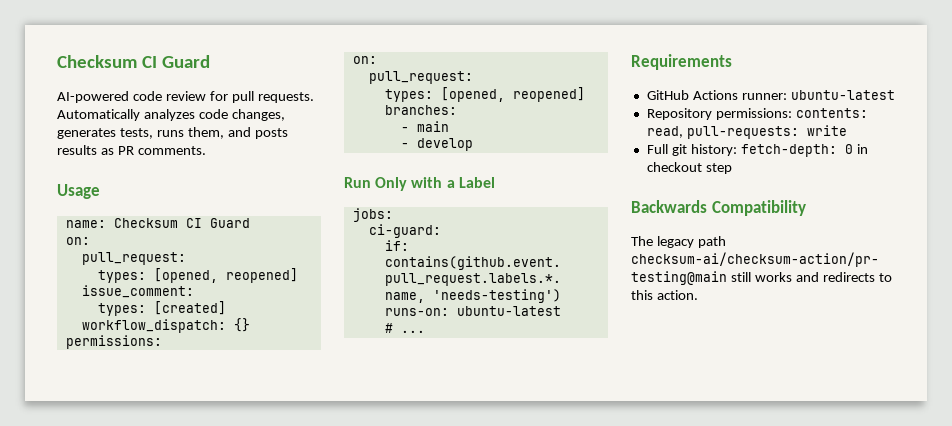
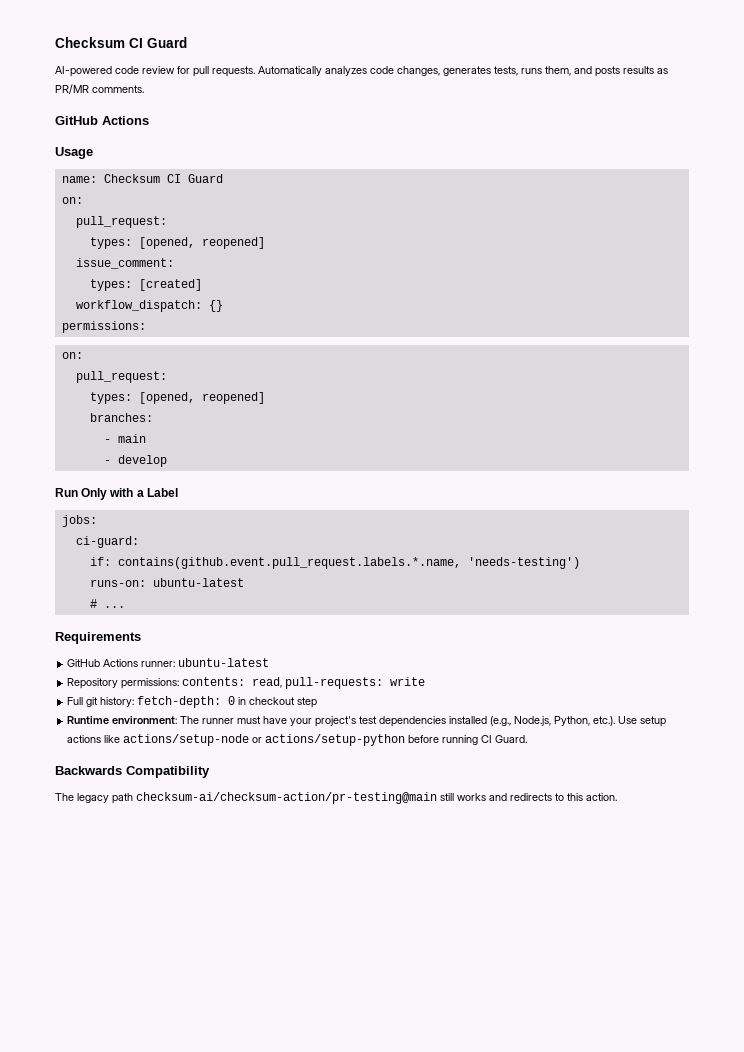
[117,146,134,155] PR -> [55,84,89,94] PR/MR
(206, 150) none -> [55,116,149,125] // GitHub Actions
(732, 168) none -> [67,716,667,727] [67,734,528,746] // Runtime environment: The runner must have your project's test dependencies installed (e.g., Node.js, Python, etc.). Use setup actions like actions/setup-node or actions/setup-python before running CI Guard.

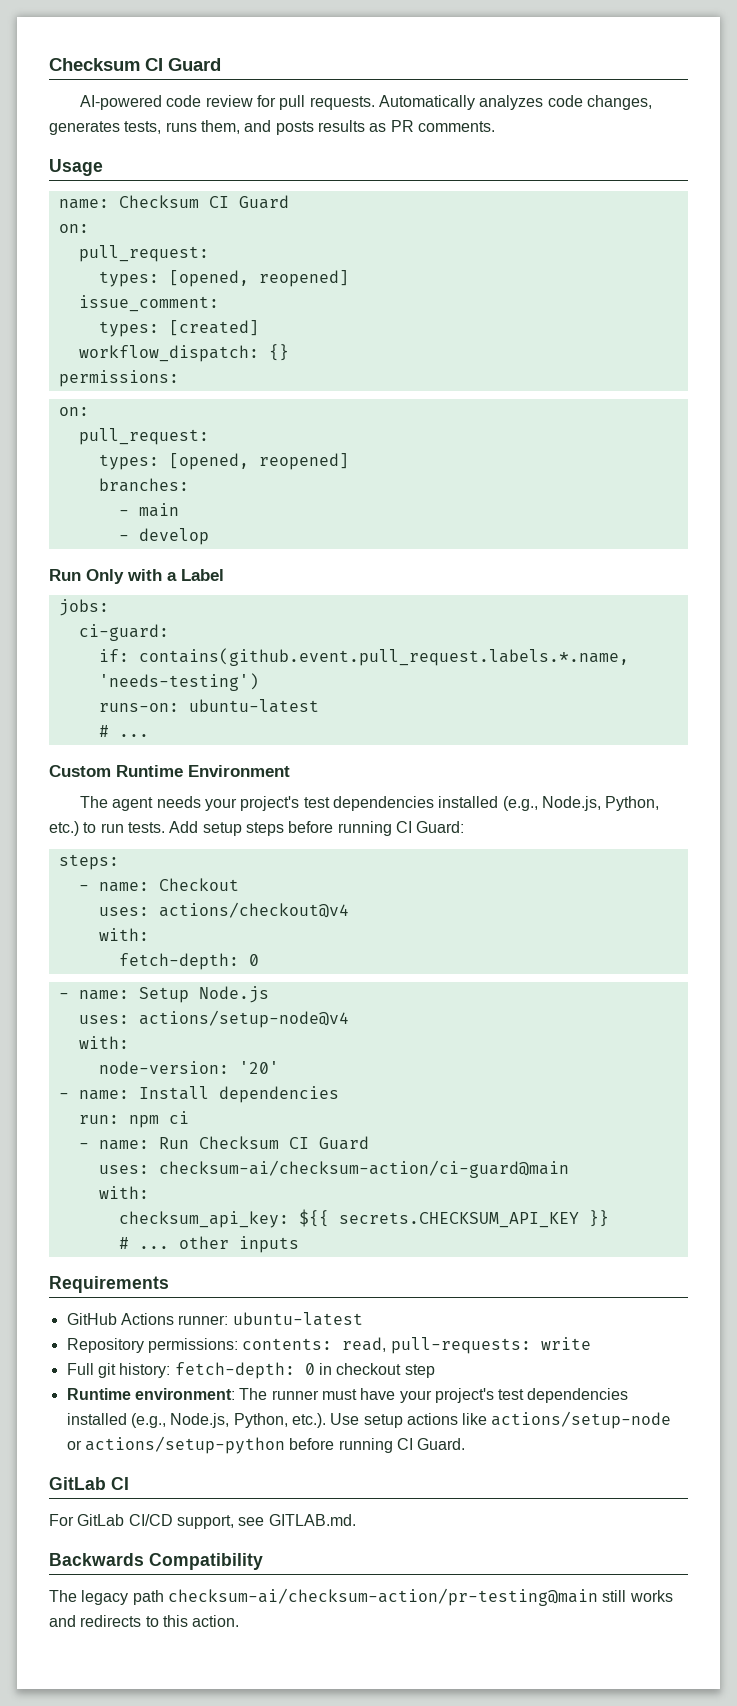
[55,84,89,94] PR/MR -> [390,120,414,132] PR
[55,116,149,125] // GitHub Actions -> (495, 126) none
(125, 607) none -> [49,765,290,777] [80,796,660,811] [49,821,465,836] [58,854,119,870] [78,878,239,892] [98,902,349,918] [98,928,149,941] [118,953,259,970] [58,986,269,1003] [78,1010,349,1028] [78,1036,129,1049] [98,1061,279,1074] [58,1086,339,1103] [78,1111,189,1128] [78,1136,369,1150] [98,1160,569,1178] [98,1186,149,1199] [118,1209,609,1228] [118,1236,299,1253] // Custom Runtime Environment // The agent needs your project's test dependencies installed (e.g., Node.js, Python, etc.) to run tests. Add setup steps before running CI Guard: // steps: // - name: Checkout // uses: actions/checkout@v4 // with: // fetch-depth: 0 // - name: Setup Node.js // uses: actions/setup-node@v4 // with: // node-version: '20' // - name: Install dependencies // run: npm ci // - name: Run Checksum CI Guard // uses: checksum-ai/checksum-action/ci-guard@main // with: // checksum_api_key: ${{ secrets.CHECKSUM_API_KEY }} // # ... other inputs
(528, 739) none -> [49,1477,129,1490] [49,1514,356,1529] // GitLab CI // For GitLab CI/CD support, see GITLAB.md.

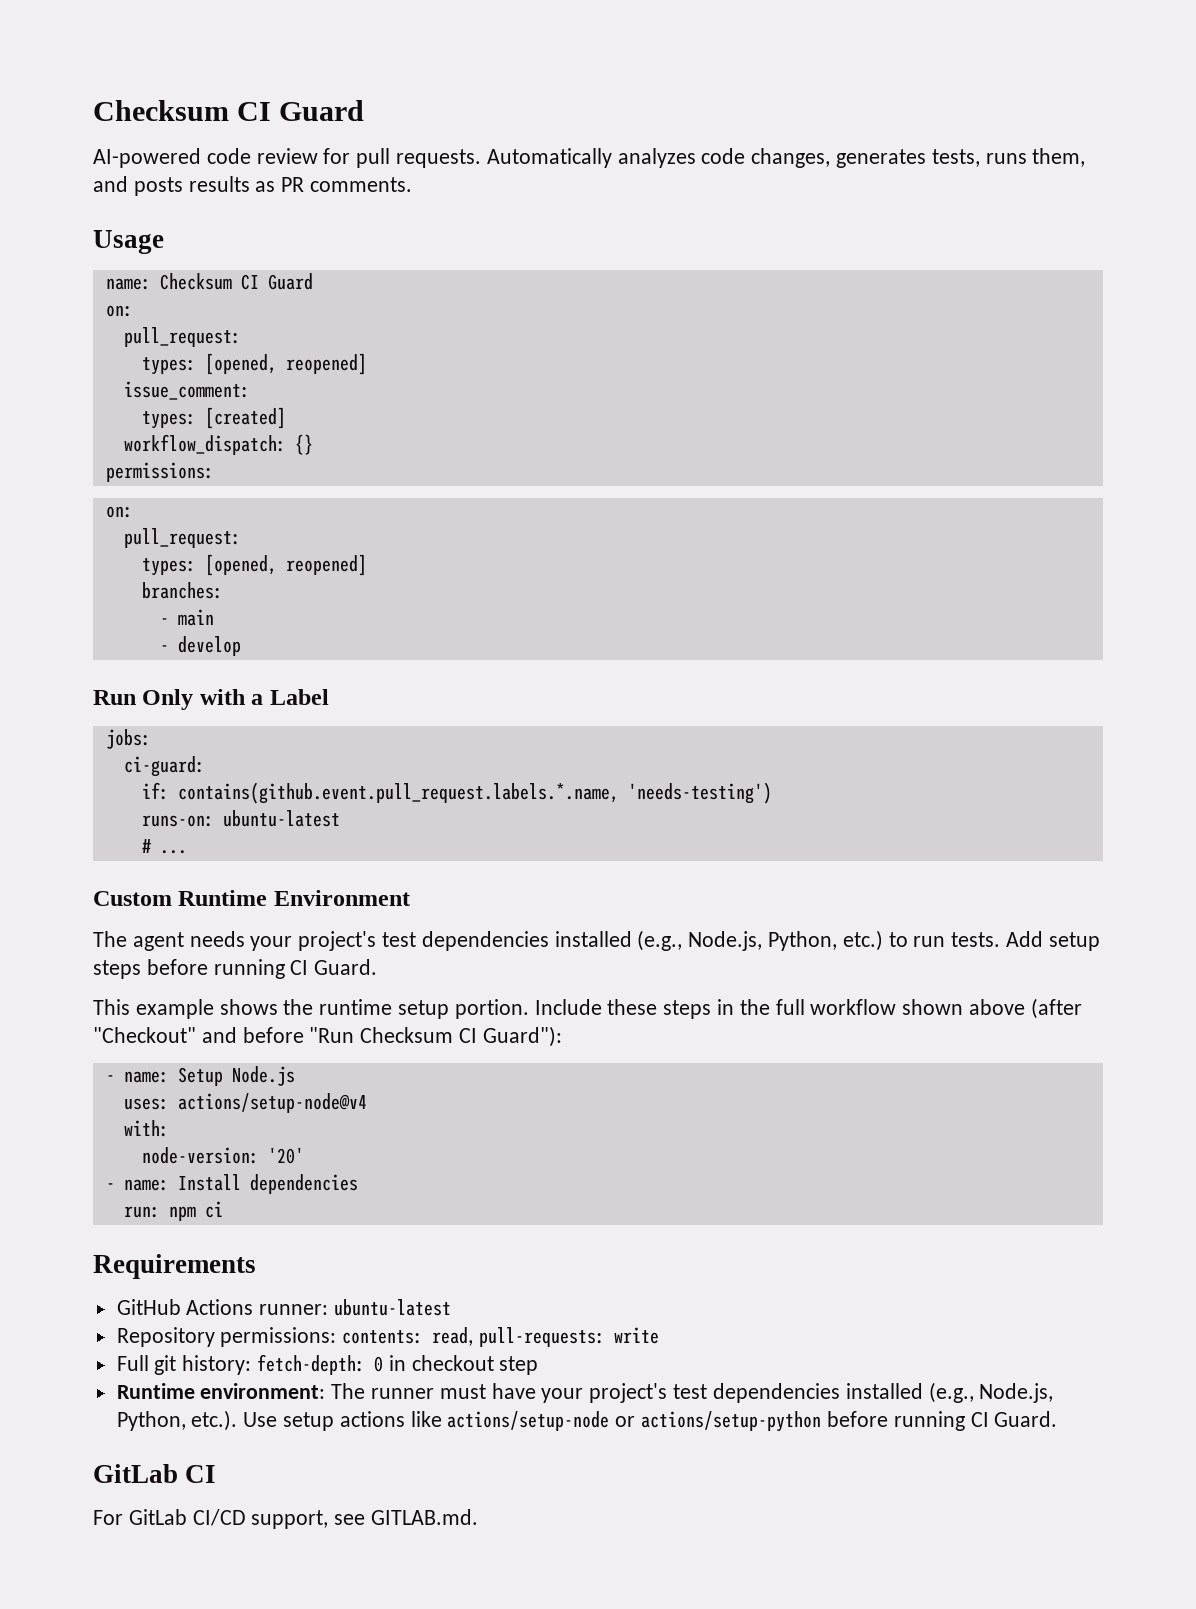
[416,821,465,833] [58,854,119,870] [78,878,239,892] [98,902,349,918] [98,928,149,941] [118,953,259,970] Guard: // steps: // - name: Checkout // uses: actions/checkout@v4 // with: // fetch-depth: 0 -> [314,959,378,975] [93,998,1082,1019] [93,1026,562,1047] Guard. // This example shows the runtime setup portion. Include these steps in the full workflow shown above (after "Checkout" and before "Run Checksum CI Guard"):
[78,1136,369,1150] [98,1160,569,1178] [98,1186,149,1199] [118,1209,609,1228] [118,1236,299,1253] // - name: Run Checksum CI Guard // uses: checksum-ai/checksum-action/ci-guard@main // with: // checksum_api_key: ${{ secrets.CHECKSUM_API_KEY }} // # ... other inputs -> (223, 1209) none
[49,1553,263,1570] [49,1588,673,1606] [49,1615,240,1627] // Backwards Compatibility // The legacy path checksum-ai/checksum-action/pr-testing@main still works and redirects to this action. -> (479, 1517) none

